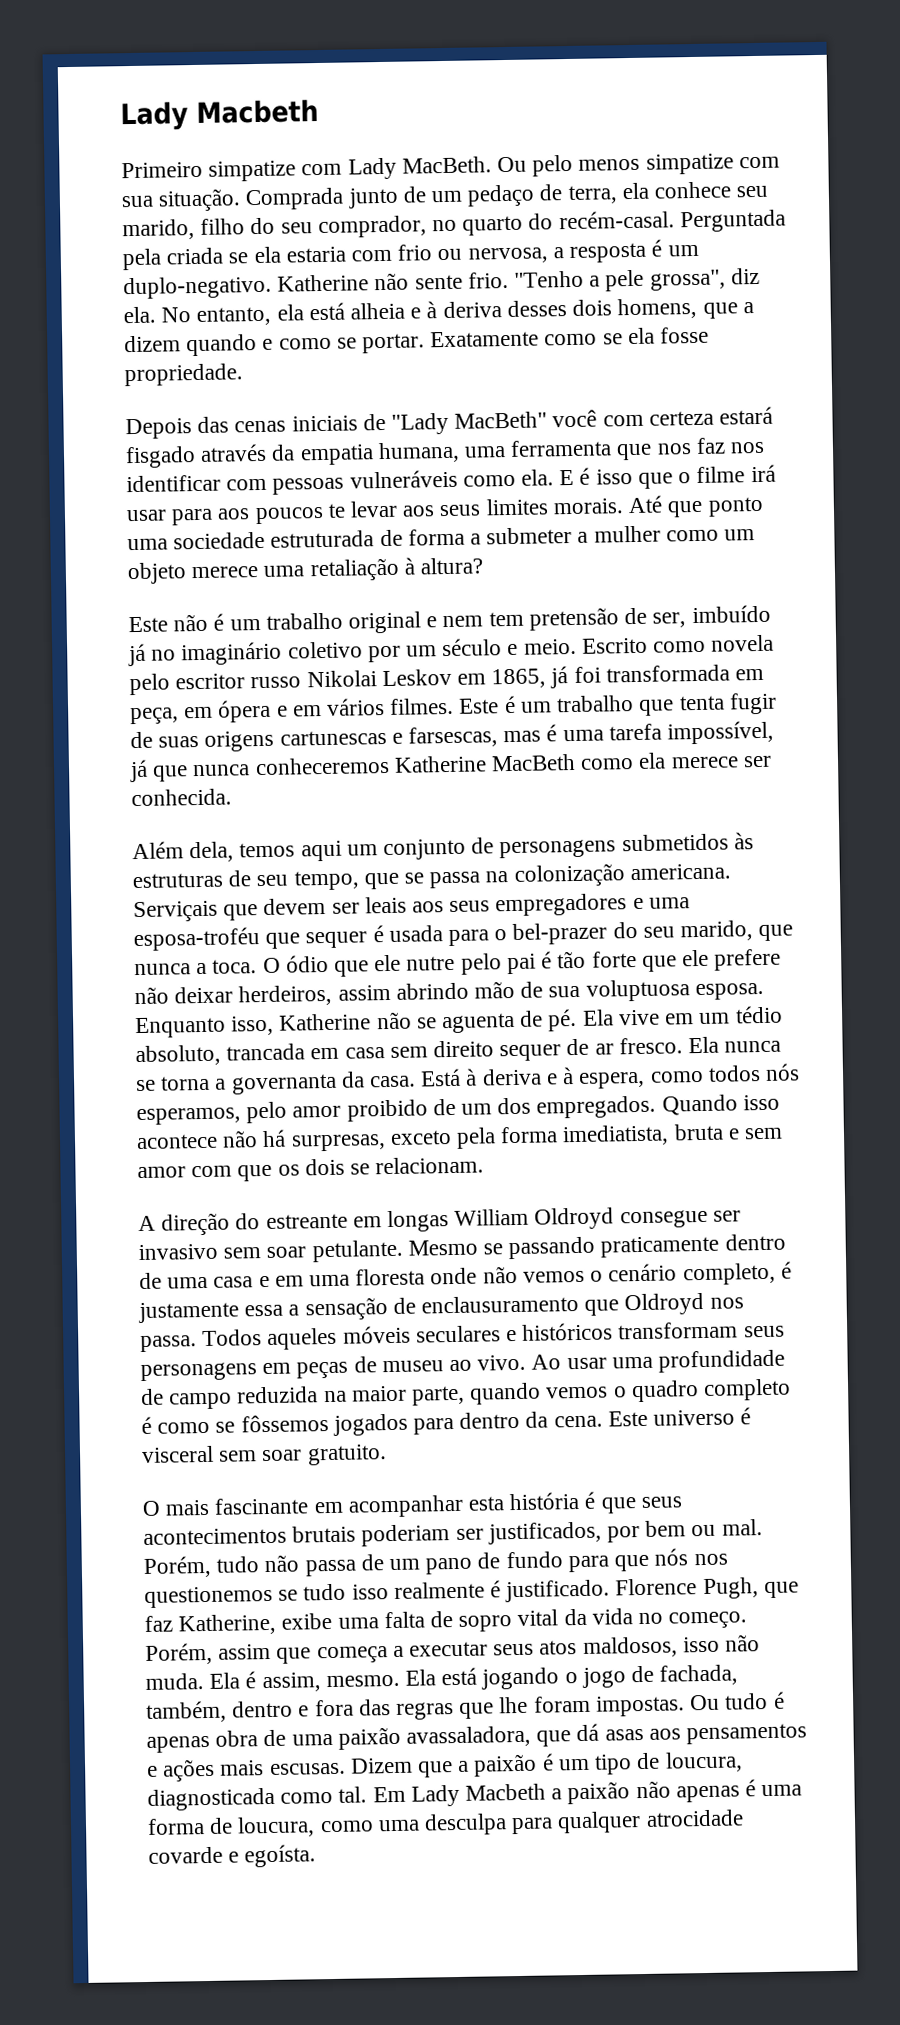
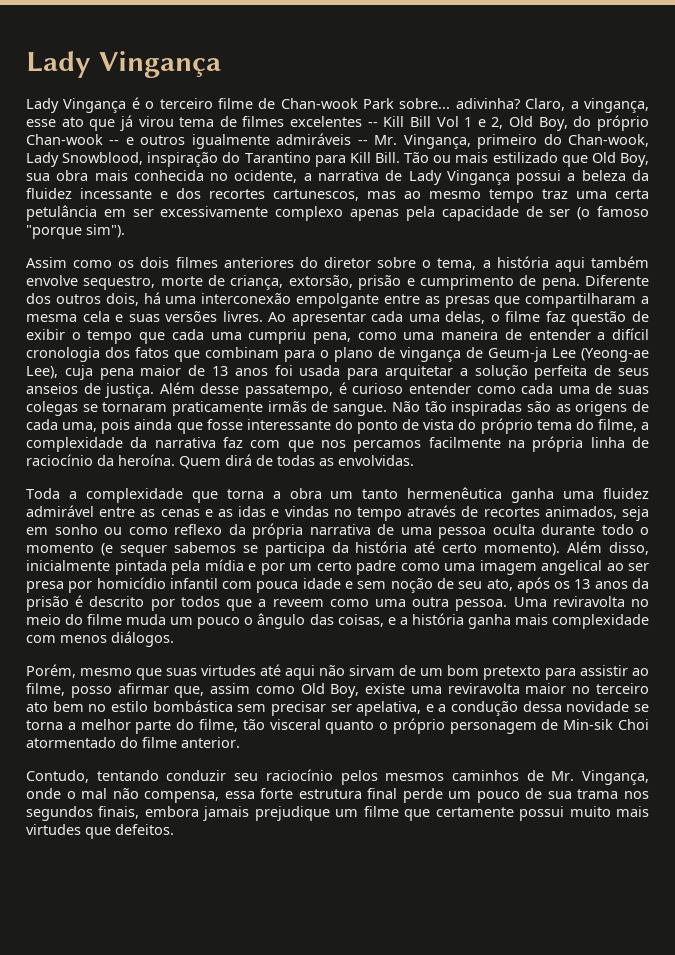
[120,98,319,132] [121,153,780,182] [121,181,769,212] [122,209,786,241] [122,239,699,271] [123,267,760,300] [123,297,754,326] [124,326,710,357] [124,363,243,387] [125,406,774,440] [125,437,766,469] [126,464,776,495] [126,495,764,526] [127,525,756,551] [127,557,484,585] [128,604,771,634] [128,634,775,667] [129,664,765,696] [130,692,777,725] [130,720,775,752] [129,752,772,783] [131,788,232,807] [132,832,754,863] [132,863,731,891] [133,893,690,923] [133,920,794,952] [134,948,782,977] [134,979,764,1007] [135,1005,783,1039] [135,1036,782,1067] [136,1063,800,1095] [136,1094,780,1126] [136,1123,784,1152] [137,1156,485,1182] [138,1207,741,1236] [138,1233,786,1263] [139,1261,792,1290] [138,1292,744,1324] [140,1321,785,1353] [140,1349,786,1382] [141,1378,792,1410] [141,1407,752,1436] [141,1444,387,1466] [142,1491,682,1518] [143,1519,763,1547] [143,1548,728,1578] [144,1577,799,1608] [144,1608,748,1636] [145,1634,761,1665] [145,1664,739,1693] [146,1691,785,1723] [146,1723,808,1753] [147,1751,743,1782] [147,1779,803,1811] [147,1809,744,1838] [148,1844,317,1868] Lady Macbeth // Primeiro simpatize com Lady MacBeth. Ou pelo menos simpatize com sua situação. Comprada junto de um pedaço de terra, ela conhece seu marido, filho do seu comprador, no quarto do recém-casal. Perguntada pela criada se ela estaria com frio ou nervosa, a resposta é um duplo-negativo. Katherine não sente frio. "Tenho a pele grossa", diz ela. No entanto, ela está alheia e à deriva desses dois homens, que a dizem quando e como se portar. Exatamente como se ela fosse propriedade. // Depois das cenas iniciais de "Lady MacBeth" você com certeza estará fisgado através da empatia humana, uma ferramenta que nos faz nos identificar com pessoas vulneráveis como ela. E é isso que o filme irá usar para aos poucos te levar aos seus limites morais. Até que ponto uma sociedade estruturada de forma a submeter a mulher como um objeto merece uma retaliação à altura? // Este não é um trabalho original e nem tem pretensão de ser, imbuído já no imaginário coletivo por um século e meio. Escrito como novela pelo escritor russo Nikolai Leskov em 1865, já foi transformada em peça, em ópera e em vários filmes. Este é um trabalho que tenta fugir de suas origens cartunescas e farsescas, mas é uma tarefa impossível, já que nunca conheceremos Katherine MacBeth como ela merece ser conhecida. // Além dela, temos aqui um conjunto de personagens submetidos às estruturas de seu tempo, que se passa na colonização americana. Serviçais que devem ser leais aos seus empregadores e uma esposa-troféu que sequer é usada para o bel-prazer do seu marido, que nunca a toca. O ódio que ele nutre pelo pai é tão forte que ele prefere não deixar herdeiros, assim abrindo mão de sua voluptuosa esposa. Enquanto isso, Katherine não se aguenta de pé. Ela vive em um tédio absoluto, trancada em casa sem direito sequer de ar fresco. Ela nunca se torna a governanta da casa. Está à deriva e à espera, como todos nós esperamos, pelo amor proibido de um dos empregados. Quando isso acontece não há surpresas, exceto pela forma imediatista, bruta e sem amor com que os dois se relacionam. // A direção do estreante em longas William Oldroyd consegue ser invasivo sem soar petulante. Mesmo se passando praticamente dentro de uma casa e em uma floresta onde não vemos o cenário completo, é justamente essa a sensação de enclausuramento que Oldroyd nos passa. Todos aqueles móveis seculares e históricos transformam seus personagens em peças de museu ao vivo. Ao usar uma profundidade de campo reduzida na maior parte, quando vemos o quadro completo é como se fôssemos jogados para dentro da cena. Este universo é visceral sem soar gratuito. // O mais fascinante em acompanhar esta história é que seus acontecimentos brutais poderiam ser justificados, por bem ou mal. Porém, tudo não passa de um pano de fundo para que nós nos questionemos se tudo isso realmente é justificado. Florence Pugh, que faz Katherine, exibe uma falta de sopro vital da vida no começo. Porém, assim que começa a executar seus atos maldosos, isso não muda. Ela é assim, mesmo. Ela está jogando o jogo de fachada, também, dentro e fora das regras que lhe foram impostas. Ou tudo é apenas obra de uma paixão avassaladora, que dá asas aos pensamentos e ações mais escusas. Dizem que a paixão é um tipo de loucura, diagnosticada como tal. Em Lady Macbeth a paixão não apenas é uma forma de loucura, como uma desculpa para qualquer atrocidade covarde e egoísta. -> [26,51,221,78] [26,97,649,113] [26,115,650,131] [26,133,649,149] [26,152,649,167] [26,170,650,185] [26,188,649,203] [26,205,650,221] [26,224,125,239] [26,256,649,272] [26,275,650,290] [26,292,649,308] [26,311,649,326] [26,328,649,344] [26,347,649,362] [26,365,649,380] [26,382,650,398] [26,401,649,416] [26,418,649,434] [26,436,649,452] [26,454,414,469] [26,487,649,503] [26,505,649,521] [26,523,649,539] [26,541,649,557] [26,559,649,575] [26,577,649,593] [26,595,649,611] [26,613,649,629] [26,631,174,647] [26,664,649,680] [26,683,649,698] [26,700,649,716] [26,718,650,734] [26,737,240,748] [26,769,649,785] [26,788,649,803] [26,806,649,821] [26,824,174,839] Lady Vingança // Lady Vingança é o terceiro filme de Chan-wook Park sobre... adivinha? Claro, a vingança, esse ato que já virou tema de filmes excelentes -- Kill Bill Vol 1 e 2, Old Boy, do próprio Chan-wook -- e outros igualmente admiráveis -- Mr. Vingança, primeiro do Chan-wook, Lady Snowblood, inspiração do Tarantino para Kill Bill. Tão ou mais estilizado que Old Boy, sua obra mais conhecida no ocidente, a narrativa de Lady Vingança possui a beleza da fluidez incessante e dos recortes cartunescos, mas ao mesmo tempo traz uma certa petulância em ser excessivamente complexo apenas pela capacidade de ser (o famoso "porque sim"). // Assim como os dois filmes anteriores do diretor sobre o tema, a história aqui também envolve sequestro, morte de criança, extorsão, prisão e cumprimento de pena. Diferente dos outros dois, há uma interconexão empolgante entre as presas que compartilharam a mesma cela e suas versões livres. Ao apresentar cada uma delas, o filme faz questão de exibir o tempo que cada uma cumpriu pena, como uma maneira de entender a difícil cronologia dos fatos que combinam para o plano de vingança de Geum-ja Lee (Yeong-ae Lee), cuja pena maior de 13 anos foi usada para arquitetar a solução perfeita de seus anseios de justiça. Além desse passatempo, é curioso entender como cada uma de suas colegas se tornaram praticamente irmãs de sangue. Não tão inspiradas são as origens de cada uma, pois ainda que fosse interessante do ponto de vista do próprio tema do filme, a complexidade da narrativa faz com que nos percamos facilmente na própria linha de raciocínio da heroína. Quem dirá de todas as envolvidas. // Toda a complexidade que torna a obra um tanto hermenêutica ganha uma fluidez admirável entre as cenas e as idas e vindas no tempo através de recortes animados, seja em sonho ou como reflexo da própria narrativa de uma pessoa oculta durante todo o momento (e sequer sabemos se participa da história até certo momento). Além disso, inicialmente pintada pela mídia e por um certo padre como uma imagem angelical ao ser presa por homicídio infantil com pouca idade e sem noção de seu ato, após os 13 anos da prisão é descrito por todos que a reveem como uma outra pessoa. Uma reviravolta no meio do filme muda um pouco o ângulo das coisas, e a história ganha mais complexidade com menos diálogos. // Porém, mesmo que suas virtudes até aqui não sirvam de um bom pretexto para assistir ao filme, posso afirmar que, assim como Old Boy, existe uma reviravolta maior no terceiro ato bem no estilo bombástica sem precisar ser apelativa, e a condução dessa novidade se torna a melhor parte do filme, tão visceral quanto o próprio personagem de Min-sik Choi atormentado do filme anterior. // Contudo, tentando conduzir seu raciocínio pelos mesmos caminhos de Mr. Vingança, onde o mal não compensa, essa forte estrutura final perde um pouco de sua trama nos segundos finais, embora jamais prejudique um filme que certamente possui muito mais virtudes que defeitos.

